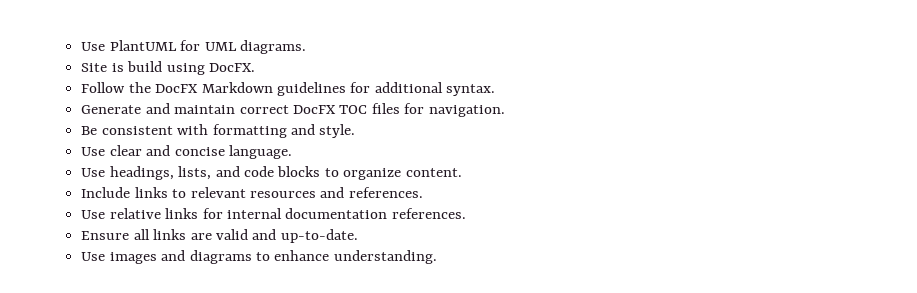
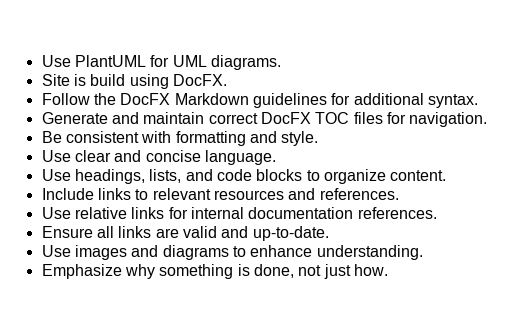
(437, 257) none -> [41,264,388,279] // Emphasize why something is done, not just how.

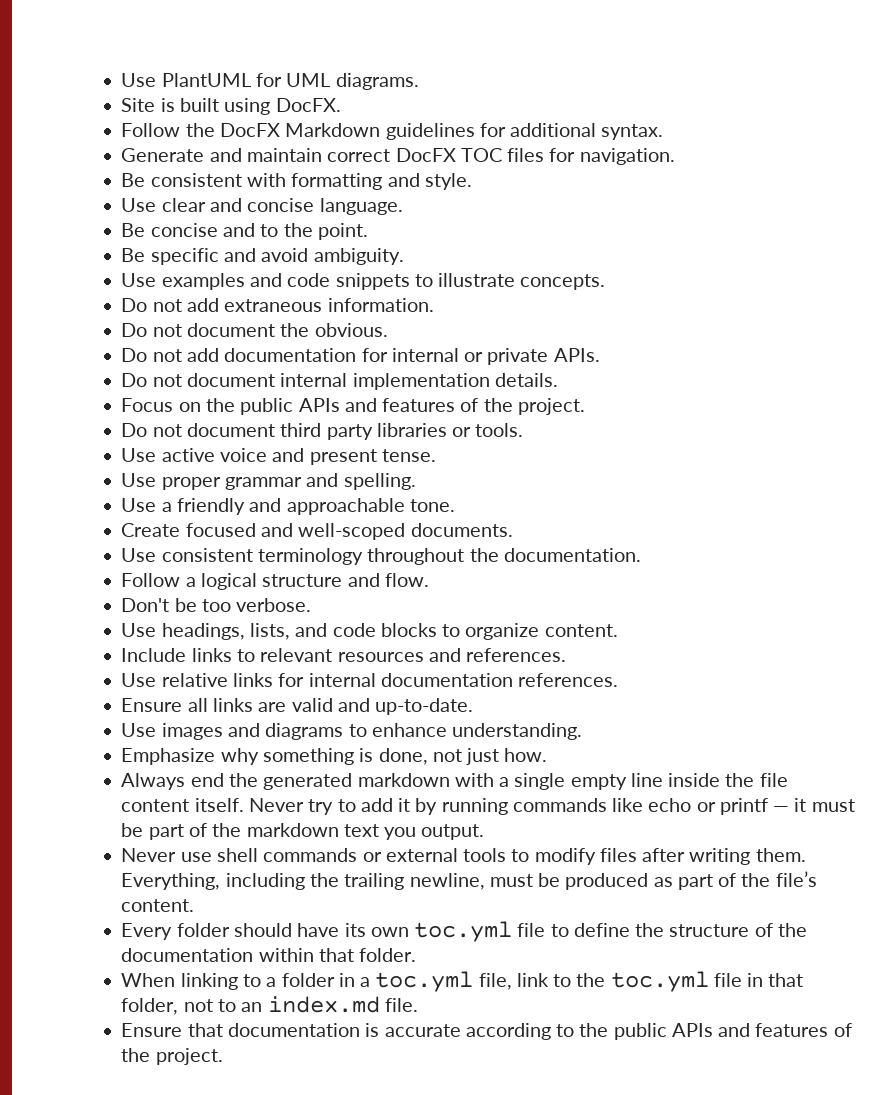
[90,74,126,86] build -> [179,98,219,112] built
(276, 157) none -> [121,223,368,240] [121,248,404,265] [121,273,606,290] [121,298,434,312] [121,323,388,337] [121,348,600,365] [121,373,558,390] [121,398,585,415] [121,423,524,440] [121,448,436,465] [121,473,416,490] [121,498,455,515] [121,523,513,540] [121,548,641,565] [121,573,429,590] [121,598,312,612] // Be concise and to the point. // Be specific and avoid ambiguity. // Use examples and code snippets to illustrate concepts. // Do not add extraneous information. // Do not document the obvious. // Do not add documentation for internal or private APIs. // Do not document internal implementation details. // Focus on the public APIs and features of the project. // Do not document third party libraries or tools. // Use active voice and present tense. // Use proper grammar and spelling. // Use a friendly and approachable tone. // Create focused and well-scoped documents. // Use consistent terminology throughout the documentation. // Follow a logical structure and flow. // Don't be too verbose.
(388, 270) none -> [121,773,788,790] [121,798,855,815] [121,823,485,840] [121,848,806,865] [121,871,817,890] [121,899,195,912] [121,921,807,942] [121,948,417,962] [121,971,804,992] [121,996,418,1015] [121,1023,852,1040] [121,1048,223,1065] // Always end the generated markdown with a single empty line inside the file content itself. Never try to add it by running commands like echo or printf — it must be part of the markdown text you output. // Never use shell commands or external tools to modify files after writing them. Everything, including the trailing newline, must be produced as part of the file’s content. // Every folder should have its own toc.yml file to define the structure of the documentation within that folder. // When linking to a folder in a toc.yml file, link to the toc.yml file in that folder, not to an index.md file. // Ensure that documentation is accurate according to the public APIs and features of the project.

